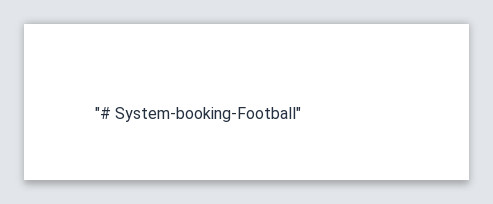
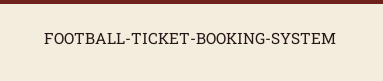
[95,107,302,122] "# System-booking-Football" -> [44,32,336,45] FOOTBALL-TICKET-BOOKING-SYSTEM

